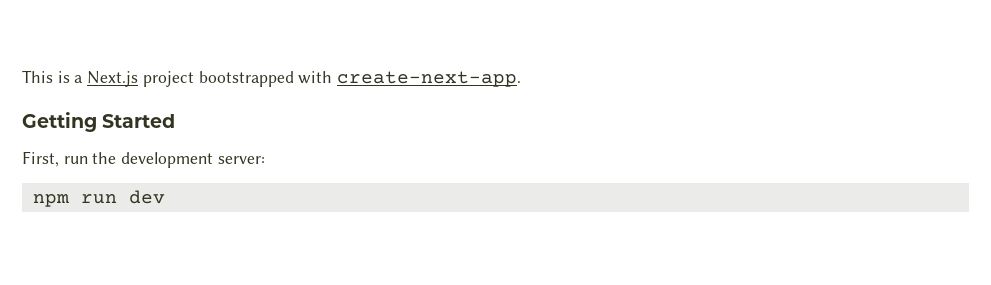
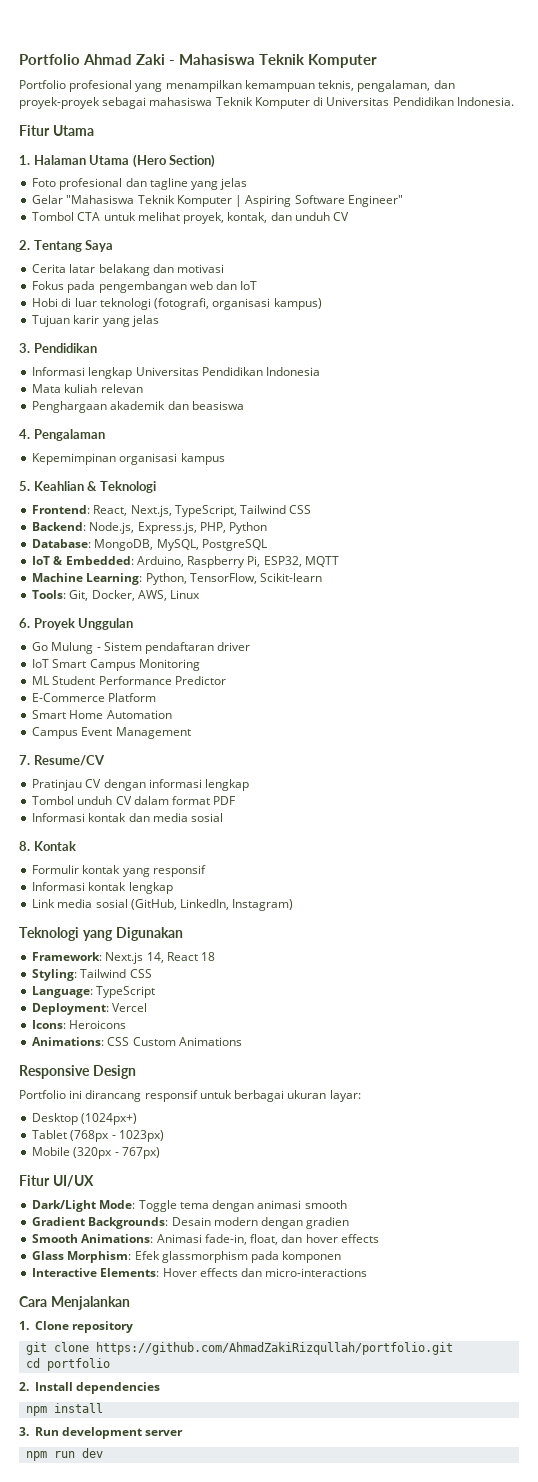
[22,70,522,87] [22,112,176,132] [22,151,265,168] This is a Next.js project bootstrapped with create-next-app. // Getting Started // First, run the development server: -> [19,54,378,68] [19,80,455,92] [19,97,514,109] [19,125,94,136] [19,154,216,168] [32,178,248,190] [32,195,403,207] [32,212,350,224] [19,240,114,252] [32,264,225,276] [32,281,258,293] [32,298,322,310] [32,315,159,327] [19,343,97,353] [32,367,321,379] [32,384,143,393] [32,401,244,413] [19,429,105,441] [32,453,225,465] [19,481,156,493] [32,505,312,517] [32,522,268,534] [32,539,267,551] [32,556,339,568] [32,573,323,585] [32,590,201,601] [19,618,134,630] [32,642,251,654] [32,659,200,671] [32,676,226,685] [32,693,157,702] [32,710,172,719] [32,727,191,739] [19,755,105,766] [32,779,250,791] [32,796,236,805] [32,813,224,822] [19,841,76,851] [32,865,206,877] [32,882,173,894] [32,899,294,911] [19,927,183,941] [32,952,216,964] [32,969,152,981] [32,986,156,998] [32,1003,148,1015] [32,1020,127,1029] [32,1037,242,1046] [19,1065,136,1079] [19,1090,361,1102] [32,1113,138,1125] [32,1130,164,1142] [32,1147,160,1159] [19,1175,94,1187] [32,1200,347,1212] [32,1217,350,1229] [32,1234,379,1245] [32,1251,342,1263] [32,1268,368,1277] [19,1296,130,1310] [19,1321,134,1333] [26,1342,454,1355] [26,1358,111,1371] [19,1382,161,1394] [26,1403,104,1416] [19,1427,184,1439] Portfolio Ahmad Zaki - Mahasiswa Teknik Komputer // Portfolio profesional yang menampilkan kemampuan teknis, pengalaman, dan proyek-proyek sebagai mahasiswa Teknik Komputer di Universitas Pendidikan Indonesia. // Fitur Utama // 1. Halaman Utama (Hero Section) // Foto profesional dan tagline yang jelas // Gelar "Mahasiswa Teknik Komputer | Aspiring Software Engineer" // Tombol CTA untuk melihat proyek, kontak, dan unduh CV // 2. Tentang Saya // Cerita latar belakang dan motivasi // Fokus pada pengembangan web dan IoT // Hobi di luar teknologi (fotografi, organisasi kampus) // Tujuan karir yang jelas // 3. Pendidikan // Informasi lengkap Universitas Pendidikan Indonesia // Mata kuliah relevan // Penghargaan akademik dan beasiswa // 4. Pengalaman // Kepemimpinan organisasi kampus // 5. Keahlian & Teknologi // Frontend: React, Next.js, TypeScript, Tailwind CSS // Backend: Node.js, Express.js, PHP, Python // Database: MongoDB, MySQL, PostgreSQL // IoT & Embedded: Arduino, Raspberry Pi, ESP32, MQTT // Machine Learning: Python, TensorFlow, Scikit-learn // Tools: Git, Docker, AWS, Linux // 6. Proyek Unggulan // Go Mulung - Sistem pendaftaran driver // IoT Smart Campus Monitoring // ML Student Performance Predictor // E-Commerce Platform // Smart Home Automation // Campus Event Management // 7. Resume/CV // Pratinjau CV dengan informasi lengkap // Tombol unduh CV dalam format PDF // Informasi kontak dan media sosial // 8. Kontak // Formulir kontak yang responsif // Informasi kontak lengkap // Link media sosial (GitHub, LinkedIn, Instagram) // Teknologi yang Digunakan // Framework: Next.js 14, React 18 // Styling: Tailwind CSS // Language: TypeScript // Deployment: Vercel // Icons: Heroicons // Animations: CSS Custom Animations // Responsive Design // Portfolio ini dirancang responsif untuk berbagai ukuran layar: // Desktop (1024px+) // Tablet (768px - 1023px) // Mobile (320px - 767px) // Fitur UI/UX // Dark/Light Mode: Toggle tema dengan animasi smooth // Gradient Backgrounds: Desain modern dengan gradien // Smooth Animations: Animasi fade-in, float, dan hover effects // Glass Morphism: Efek glassmorphism pada komponen // Interactive Elements: Hover effects dan micro-interactions // Cara Menjalankan // 1. Clone repository // git clone https://github.com/AhmadZakiRizqullah/portfolio.git // cd portfolio // 2. Install dependencies // npm install // 3. Run development server

